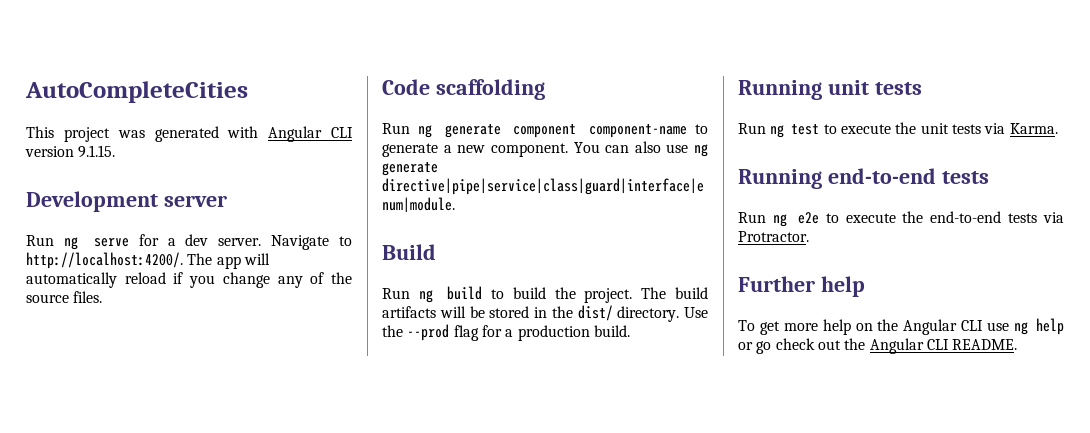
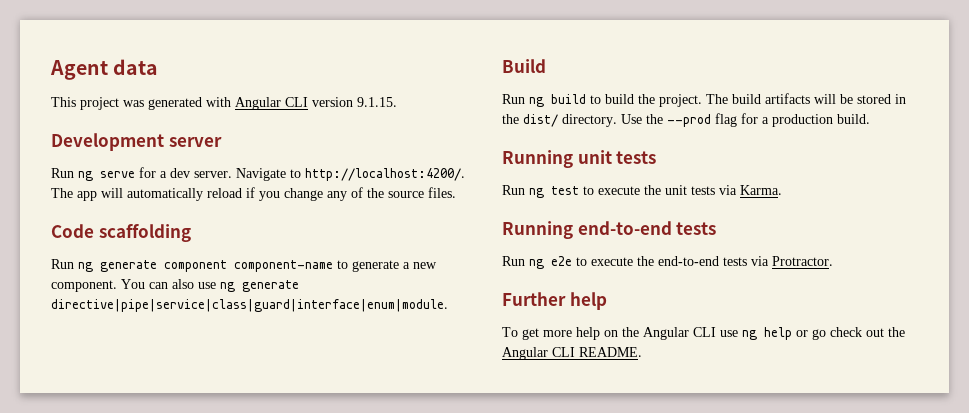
[25,81,248,103] AutoCompleteCities -> [50,59,159,80] Agent data

